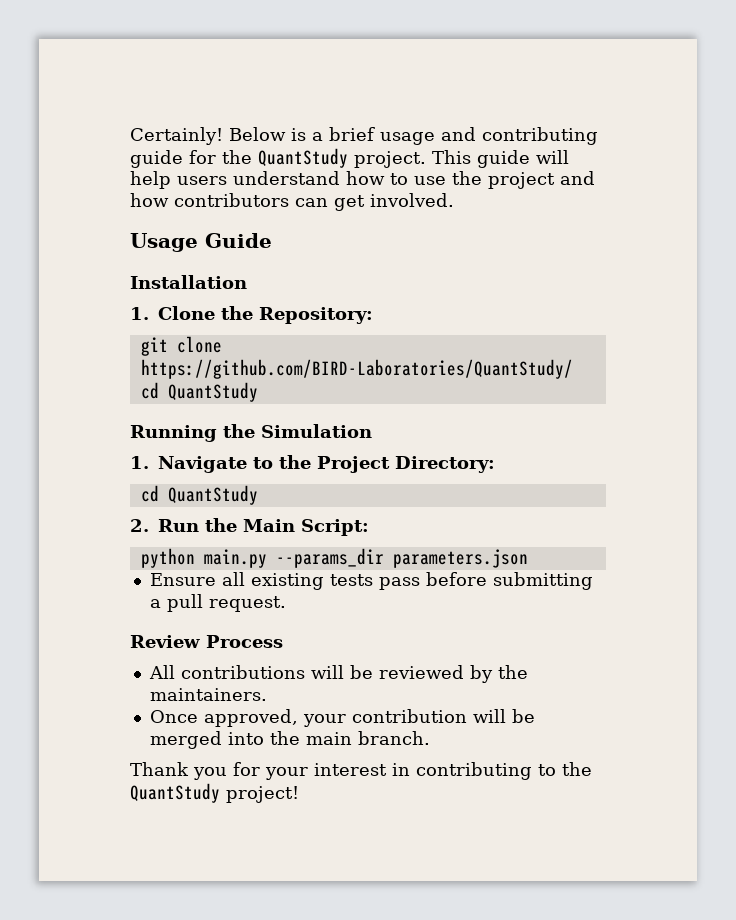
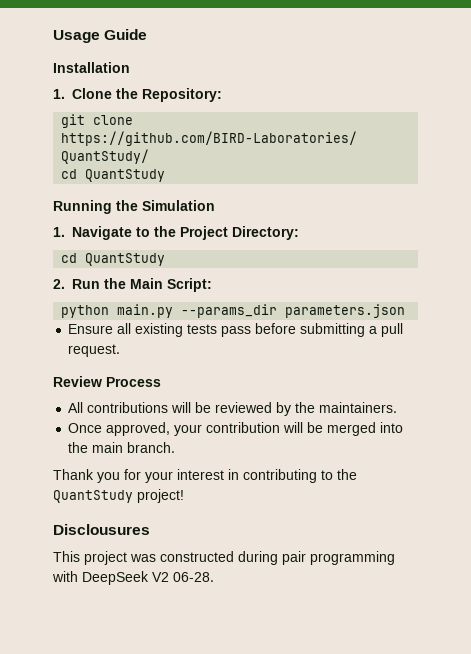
[130,127,598,145] [130,148,569,168] [130,171,595,189] [130,193,454,211] Certainly! Below is a brief usage and contributing guide for the QuantStudy project. This guide will help users understand how to use the project and how contributors can get involved. // -> (53, 36) none
(299, 794) none -> [53,524,150,535] [53,551,395,565] [52,571,214,585] // Disclousures // This project was constructed during pair programming with DeepSeek V2 06-28.

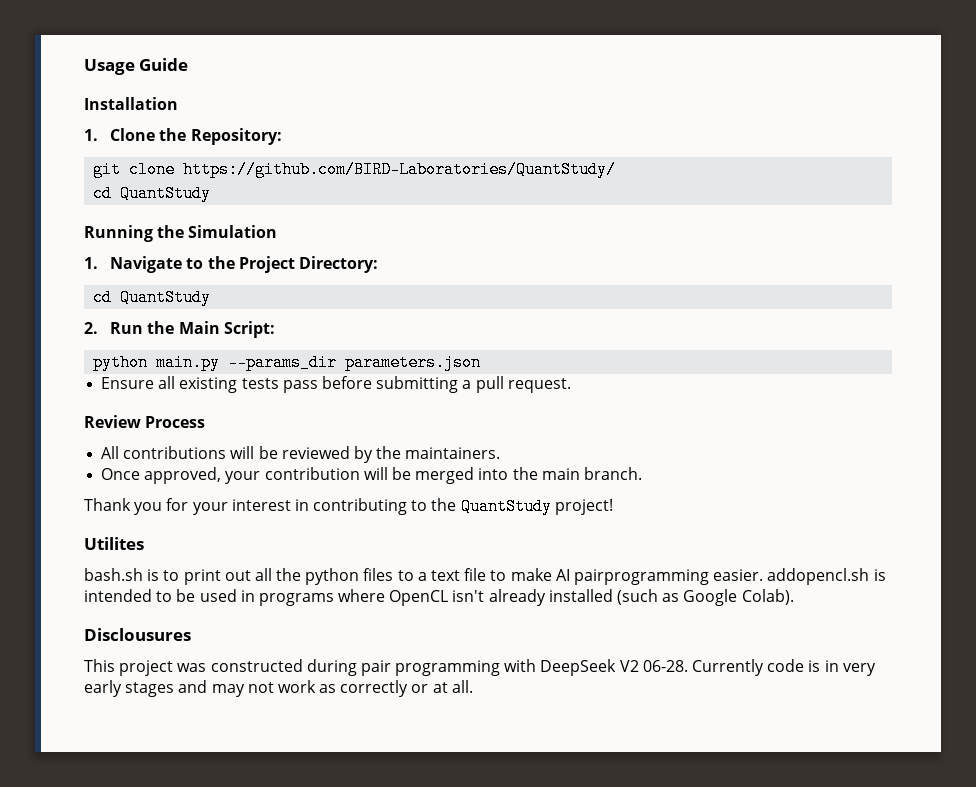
(184, 496) none -> [84,537,144,550] [84,568,886,585] [84,589,794,606] // Utilites // bash.sh is to print out all the python files to a text file to make AI pairprogramming easier. addopencl.sh is intended to be used in programs where OpenCL isn't already installed (such as Google Colab).
(214, 577) none -> [692,659,876,676] [84,680,473,697] Currently code is in very early stages and may not work as correctly or at all.

